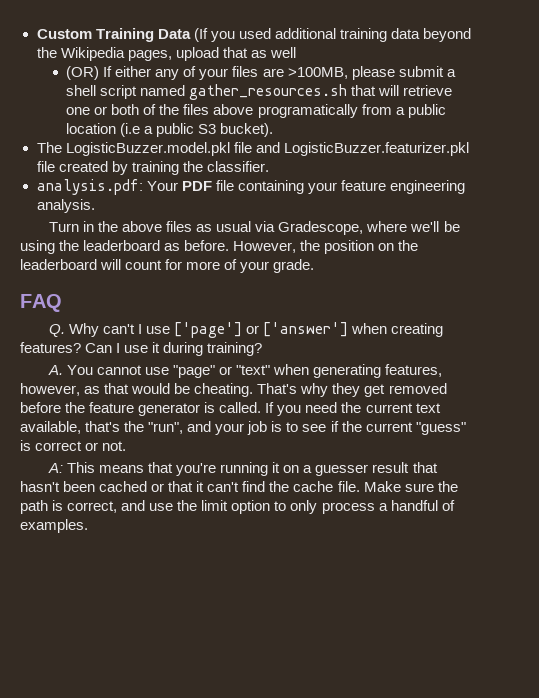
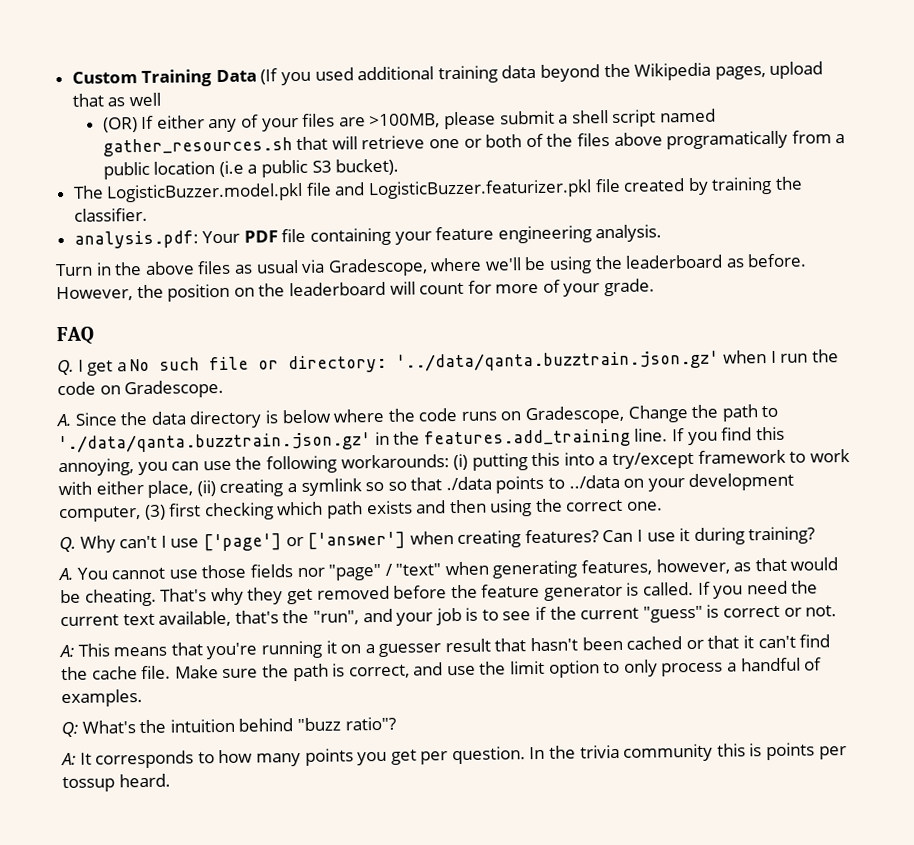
(62, 303) none -> [57,349,839,376] [57,379,225,399] [56,404,779,429] [58,426,785,454] [58,449,850,477] [58,472,795,498] [59,498,664,523] // Q. I get a No such file or directory: '../data/qanta.buzztrain.json.gz' when I run the code on Gradescope. // A. Since the data directory is below where the code runs on Gradescope, Change the path to './data/qanta.buzztrain.json.gz' in the features.add_training line. If you find this annoying, you can use the following workarounds: (i) putting this into a try/except framework to work with either place, (ii) creating a symlink so so that ./data points to ../data on your development computer, (3) first checking which path exists and then using the correct one.
[173,365,233,378] "page" or -> [201,563,393,581] those fields nor "page" /
(88, 526) none -> [61,716,396,738] [61,742,847,769] [62,773,171,793] // Q: What's the intuition behind "buzz ratio"? // A: It corresponds to how many points you get per question. In the trivia community this is points per tossup heard.

